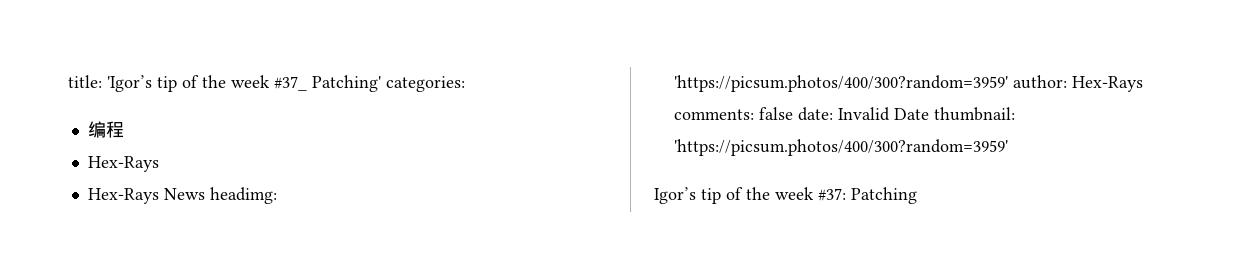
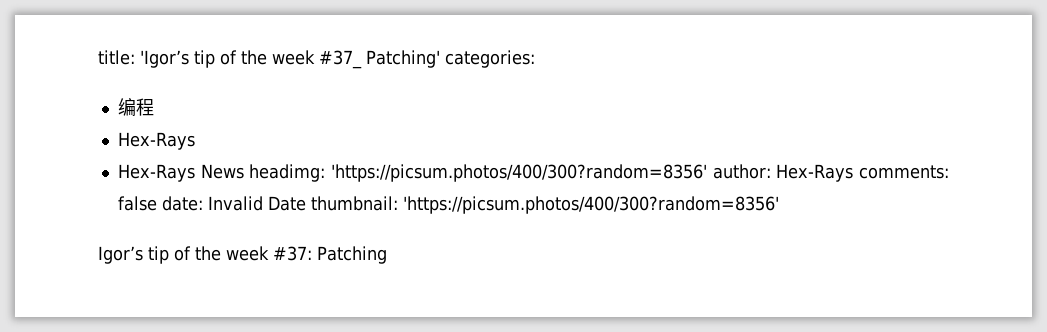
[673,75,1008,92] 'https://picsum.photos/400/300?random=3959' -> [330,164,707,182] 'https://picsum.photos/400/300?random=8356'
[673,139,1008,156] 'https://picsum.photos/400/300?random=3959' -> [402,196,779,214] 'https://picsum.photos/400/300?random=8356'

